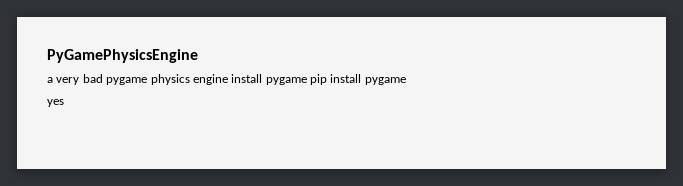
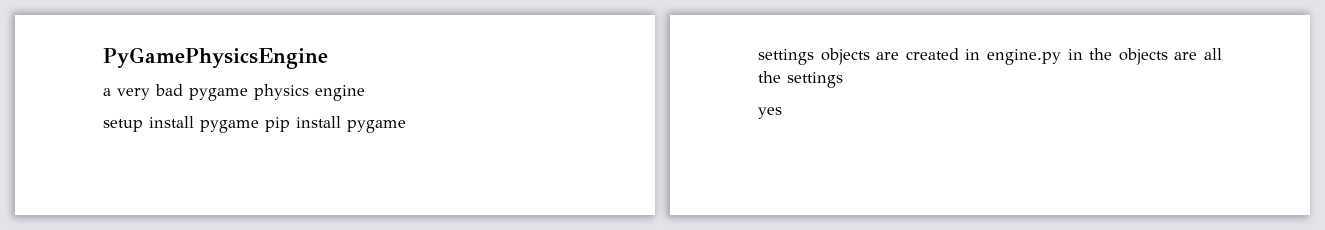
(228, 79) none -> [103,119,143,132] // setup
(406, 81) none -> [758,48,1222,65] [758,71,843,88] // settings objects are created in engine.py in the objects are all the settings

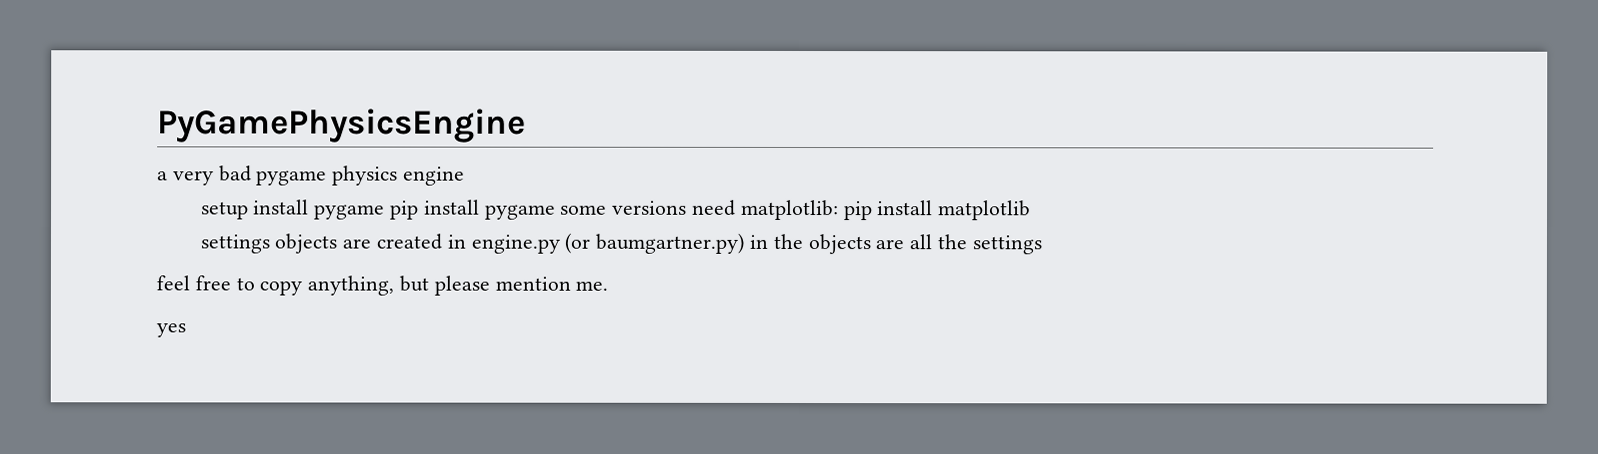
(406, 126) none -> [560,199,1032,221] some versions need matplotlib: pip install matplotlib
(1061, 57) none -> [564,232,745,254] (or baumgartner.py)
(843, 80) none -> [156,275,609,296] // feel free to copy anything, but please mention me.

